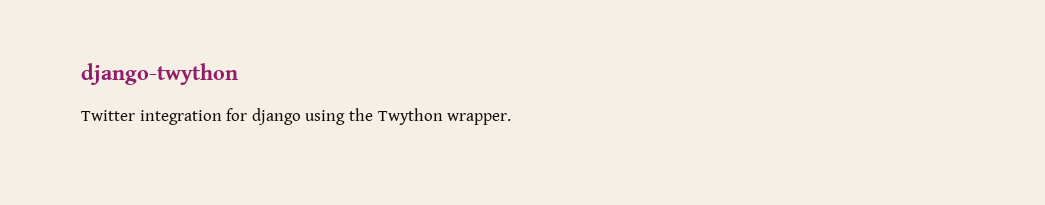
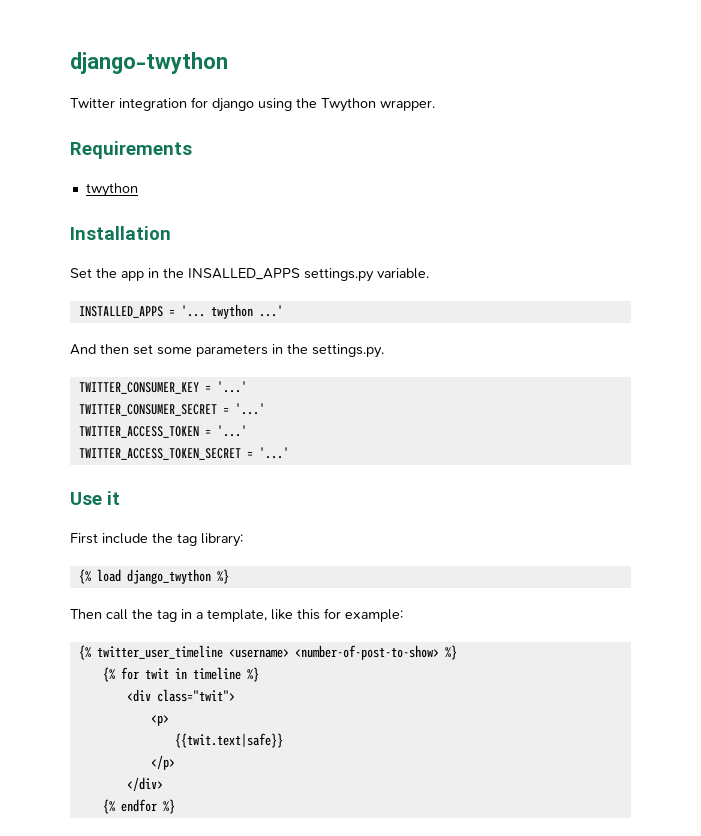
(512, 119) none -> [70,141,192,159] [85,183,138,197] [70,226,171,240] [70,268,429,282] [78,304,283,319] [70,344,384,358] [78,381,247,394] [78,403,265,416] [78,425,247,438] [78,447,289,460] [70,491,120,505] [70,533,243,547] [78,569,229,584] [70,608,403,622] [78,645,457,660] [102,667,259,682] [126,689,235,702] [150,715,169,726] [174,733,283,748] [150,755,175,770] [126,777,163,791] [102,799,175,814] // Requirements // twython // Installation // Set the app in the INSALLED_APPS settings.py variable. // INSTALLED_APPS = '... twython ...' // And then set some parameters in the settings.py. // TWITTER_CONSUMER_KEY = '...' // TWITTER_CONSUMER_SECRET = '...' // TWITTER_ACCESS_TOKEN = '...' // TWITTER_ACCESS_TOKEN_SECRET = '...' // Use it // First include the tag library: // {% load django_twython %} // Then call the tag in a template, like this for example: // {% twitter_user_timeline <username> <number-of-post-to-show> %} // {% for twit in timeline %} // <div class="twit"> // <p> // {{twit.text|safe}} // </p> // </div> // {% endfor %}

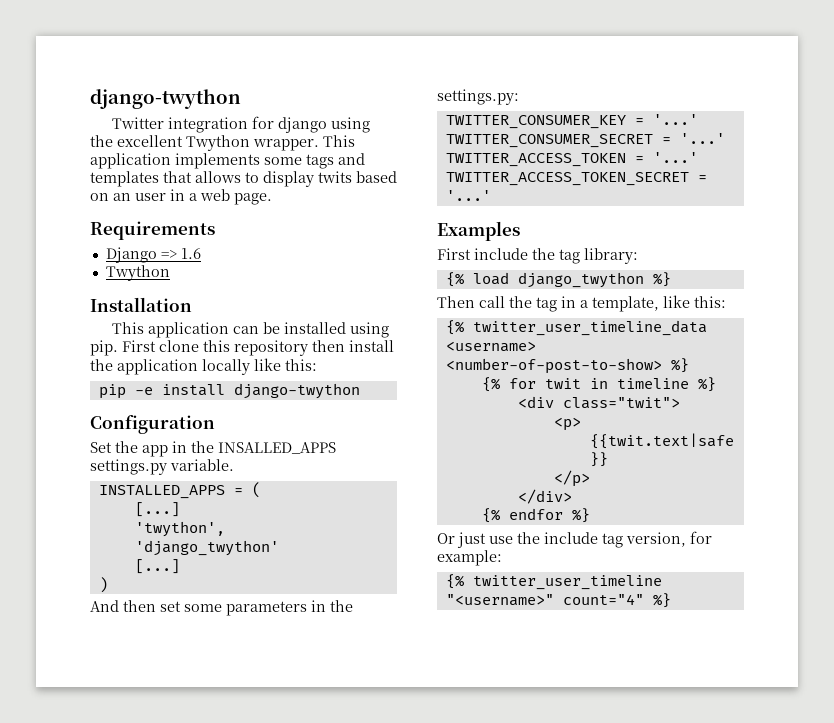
(317, 103) none -> [117,135,183,147] excellent
[70,141,192,159] [85,183,138,197] [70,226,171,240] // Requirements // twython // Installation -> [323,135,355,147] [90,153,365,169] [90,171,397,187] [90,189,272,205] [90,221,215,240] [105,247,201,263] [105,265,170,281] [90,297,192,312] [112,322,390,338] [90,340,394,356] [90,358,317,375] [98,383,360,399] [90,415,215,434] This application implements some tags and templates that allows to display twits based on an user in a web page. // Requirements // Django => 1.6 // Twython // Installation // This application can be installed using pip. First clone this repository then install the application locally like this: // pip -e install django-twython // Configuration
[180,304,283,319] '... twython ...' -> [251,482,261,498] [134,502,180,517] [134,521,225,537] [134,540,279,556] [134,559,180,574] [98,577,108,593] ( // [...] // 'twython', // 'django_twython' // [...] // )
[312,344,384,358] settings.py. -> [437,89,519,105] settings.py:
[70,491,120,505] Use it -> [437,221,520,241] Examples
[297,608,403,622] [78,645,223,660] this for example: // {% twitter_user_timeline -> [694,296,726,308] [445,320,707,336] this: // {% twitter_user_timeline_data
(175, 806) none -> [437,531,712,548] [437,550,502,566] [445,574,662,590] [445,593,671,608] // Or just use the include tag version, for example: // {% twitter_user_timeline "<username>" count="4" %}

